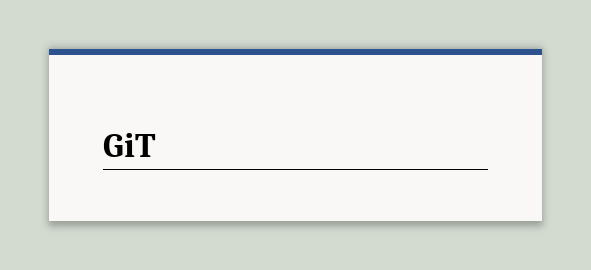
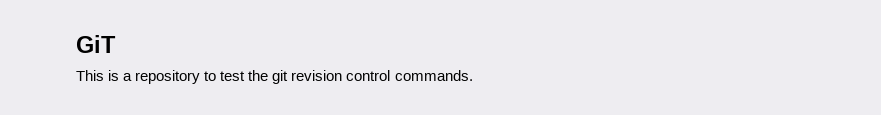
(156, 145) none -> [76,70,473,84] // This is a repository to test the git revision control commands.

